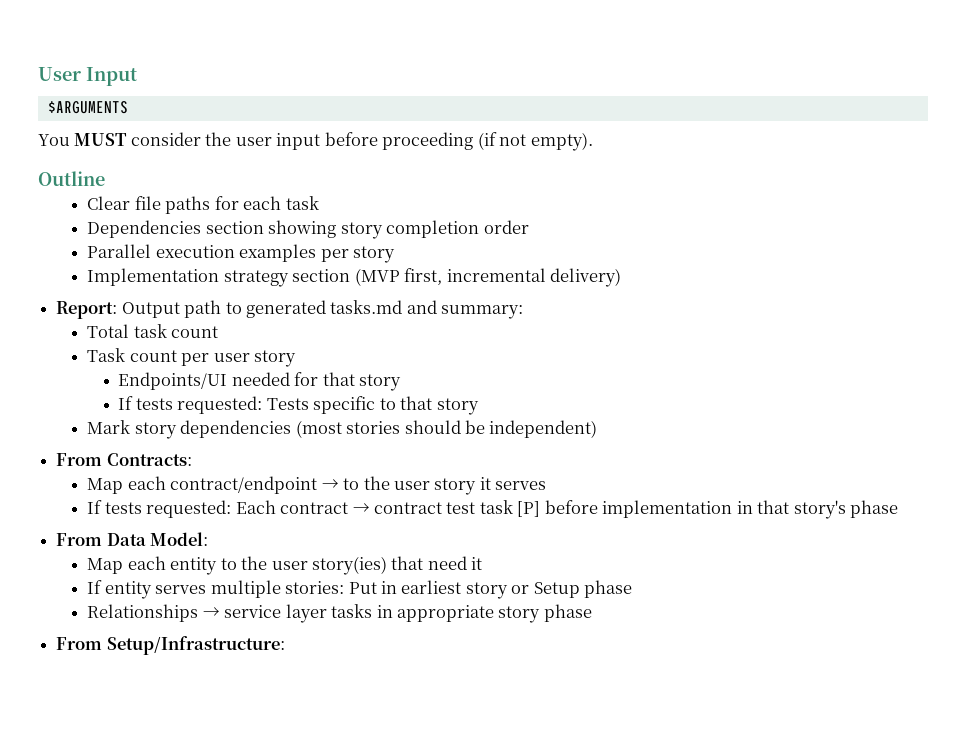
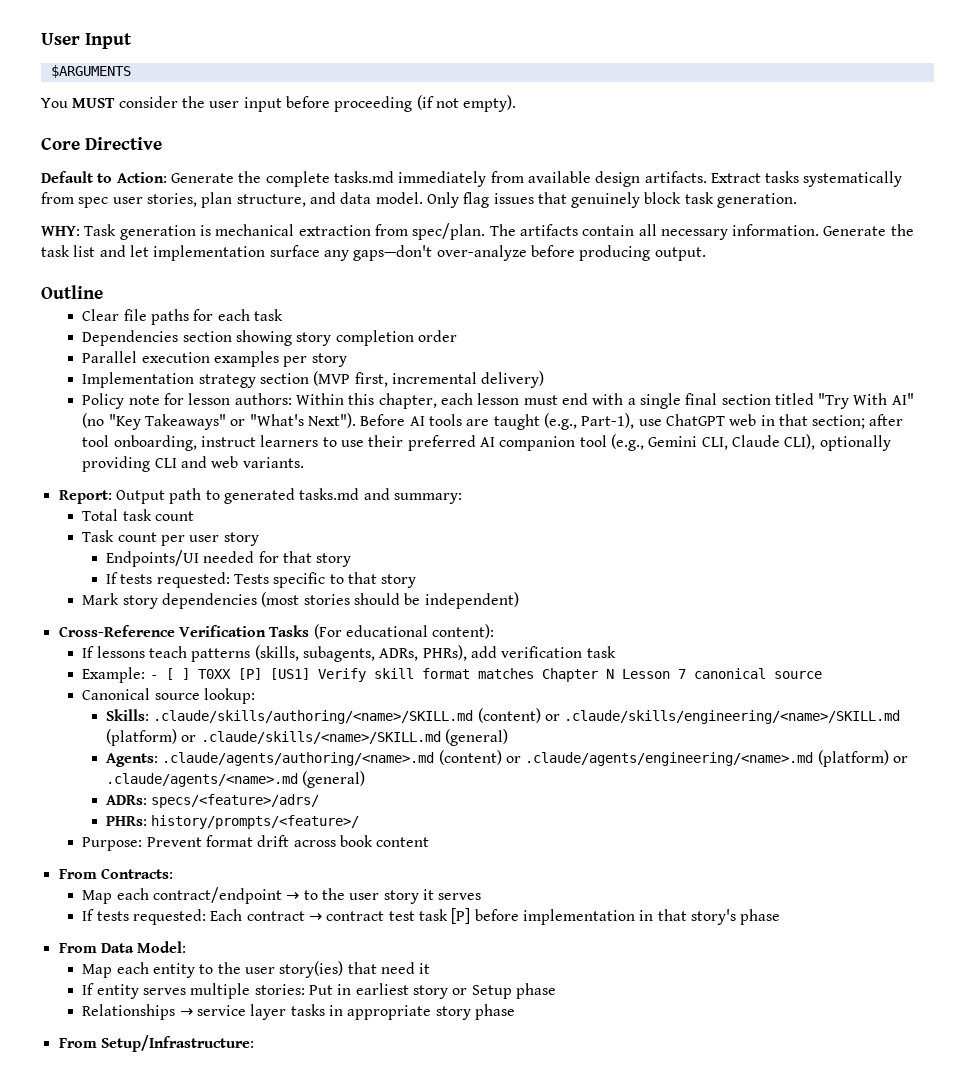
(593, 141) none -> [41,137,162,150] [41,171,903,187] [41,192,798,208] [41,223,914,240] [41,245,706,261] // Core Directive // Default to Action: Generate the complete tasks.md immediately from available design artifacts. Extract tasks systematically from spec user stories, plan structure, and data model. Only flag issues that genuinely block task generation. // WHY: Task generation is mechanical extraction from spec/plan. The artifacts contain all necessary information. Generate the task list and let implementation surface any gaps—don't over-analyze before producing output.
(622, 277) none -> [82,393,914,409] [82,413,904,430] [82,434,891,451] [82,456,304,472] // Policy note for lesson authors: Within this chapter, each lesson must end with a single final section titled "Try With AI" (no "Key Takeaways" or "What's Next"). Before AI tools are taught (e.g., Part-1), use ChatGPT web in that section; after tool onboarding, instruct learners to use their preferred AI companion tool (e.g., Gemini CLI, Claude CLI), optionally providing CLI and web variants.
(598, 429) none -> [58,624,495,639] [82,645,616,662] [82,667,822,683] [82,688,256,704] [106,708,901,724] [106,729,509,746] [106,750,909,767] [106,771,366,788] [106,794,320,808] [106,815,360,829] [82,835,430,851] // Cross-Reference Verification Tasks (For educational content): // If lessons teach patterns (skills, subagents, ADRs, PHRs), add verification task // Example: - [ ] T0XX [P] [US1] Verify skill format matches Chapter N Lesson 7 canonical source // Canonical source lookup: // Skills: .claude/skills/authoring/<name>/SKILL.md (content) or .claude/skills/engineering/<name>/SKILL.md (platform) or .claude/skills/<name>/SKILL.md (general) // Agents: .claude/agents/authoring/<name>.md (content) or .claude/agents/engineering/<name>.md (platform) or .claude/agents/<name>.md (general) // ADRs: specs/<feature>/adrs/ // PHRs: history/prompts/<feature>/ // Purpose: Prevent format drift across book content

